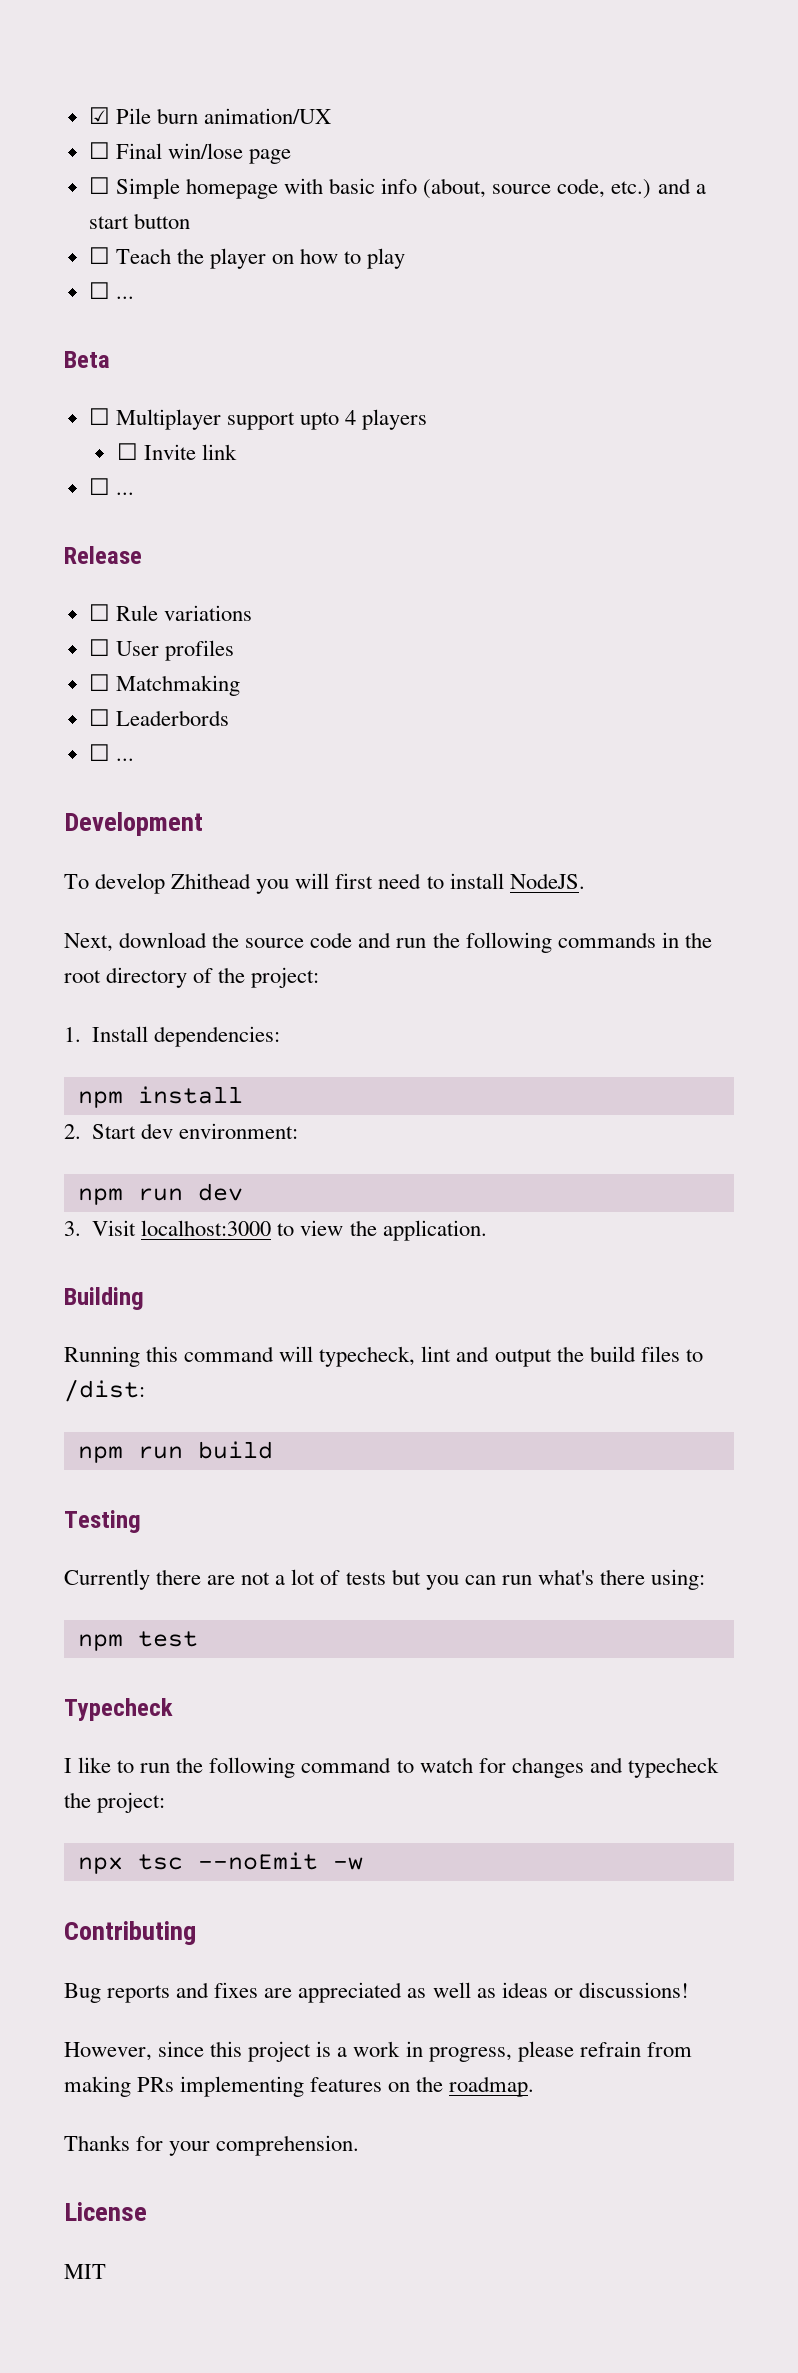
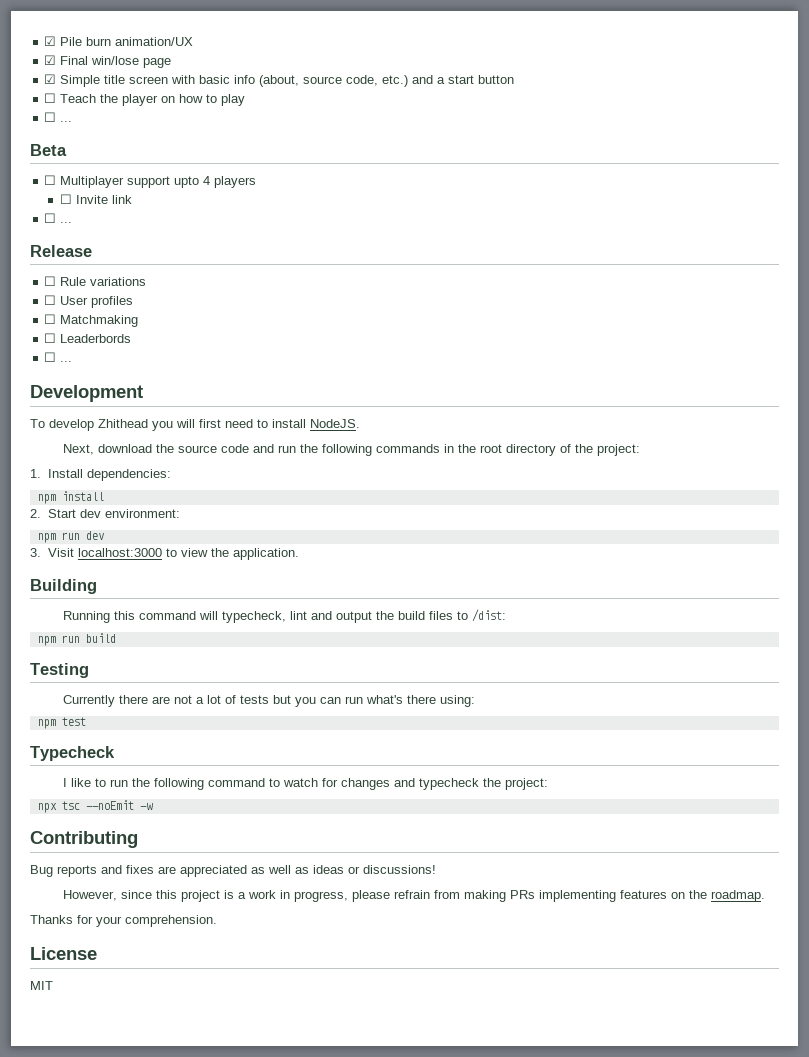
[88,142,110,159] ☐ -> [44,55,57,65] ☑
[88,177,278,199] ☐ Simple homepage -> [44,74,169,87] ☑ Simple title screen

